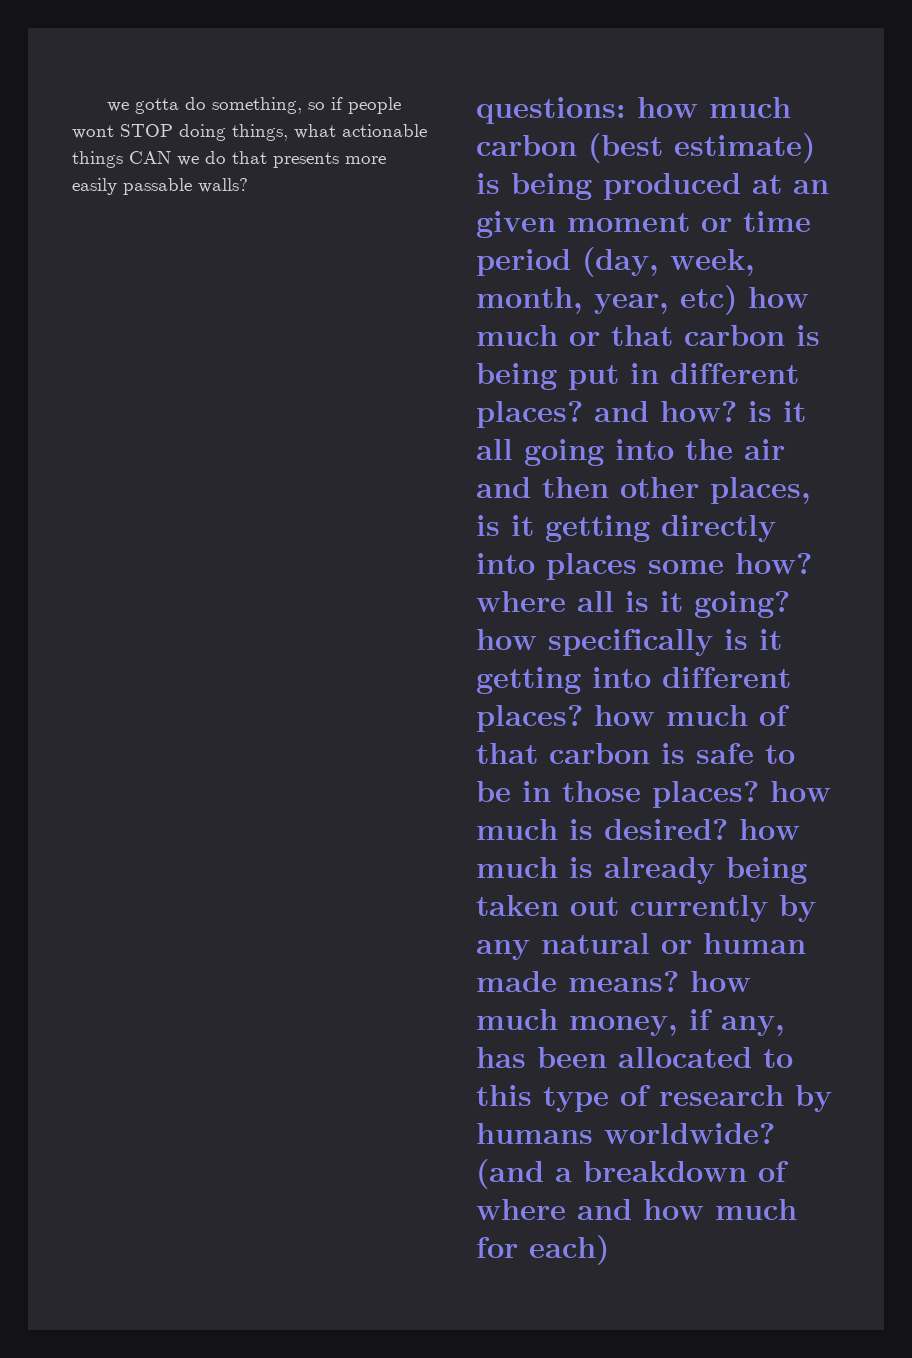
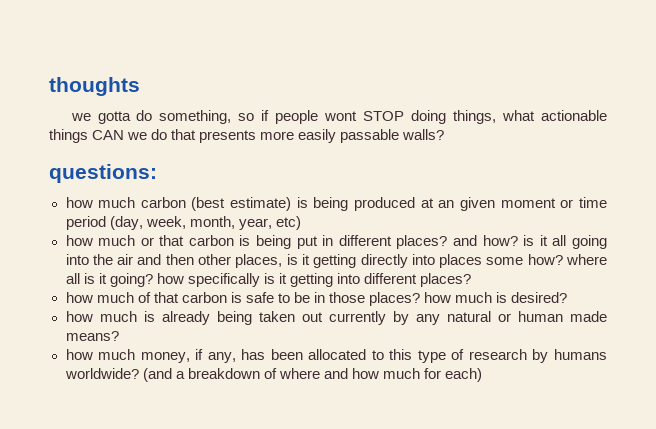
(106, 107) none -> [49,77,140,96] thoughts //
(626, 110) none -> (157, 173) //
(737, 300) none -> (301, 223) //
(583, 718) none -> (472, 280) //
(728, 829) none -> (568, 297) //
(679, 981) none -> (119, 336) //

